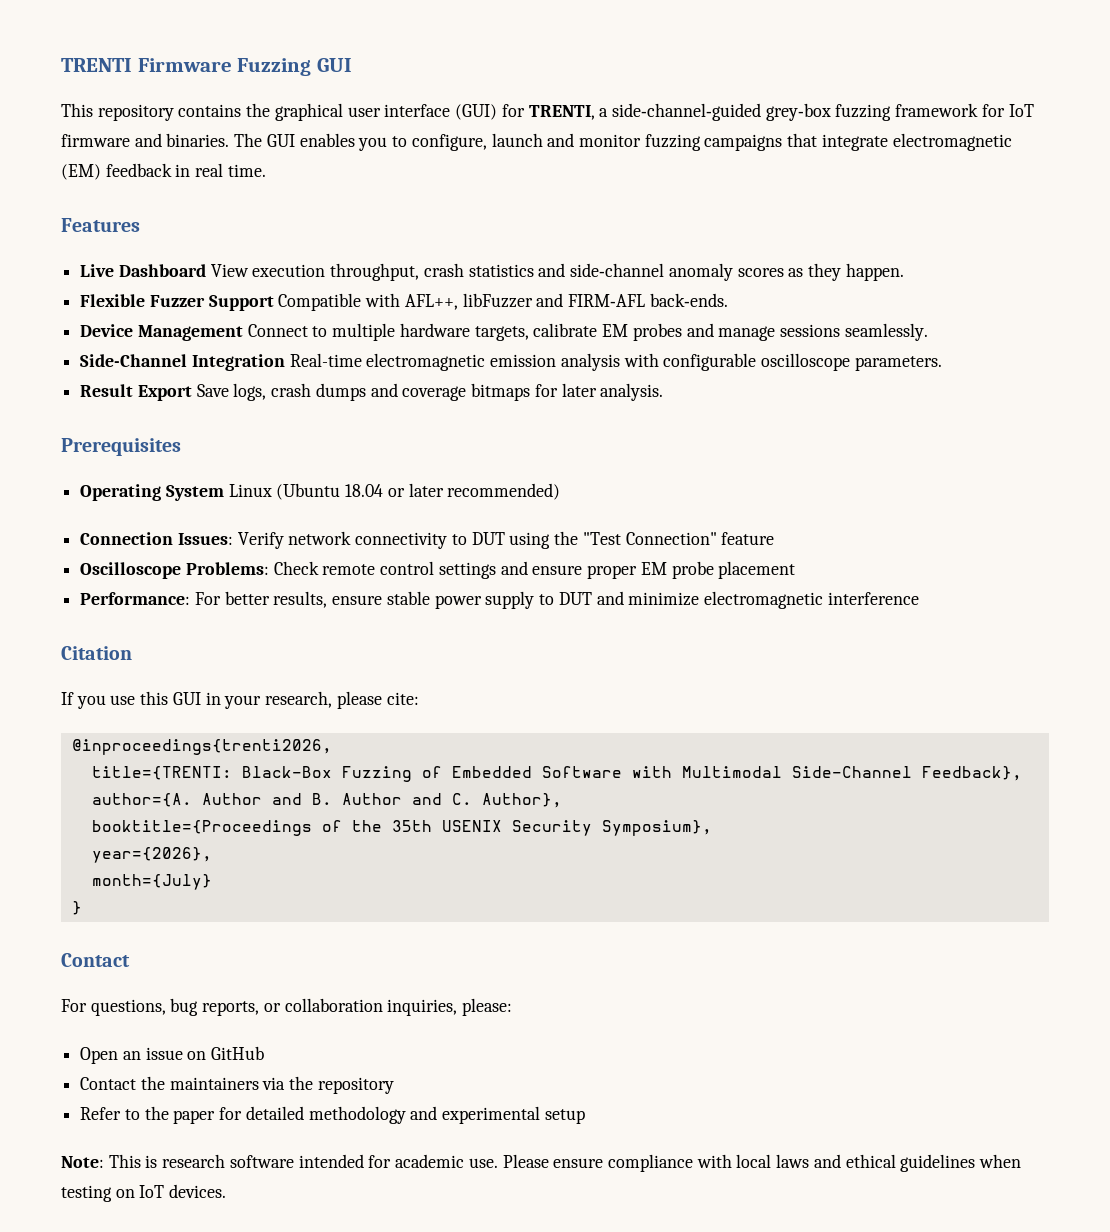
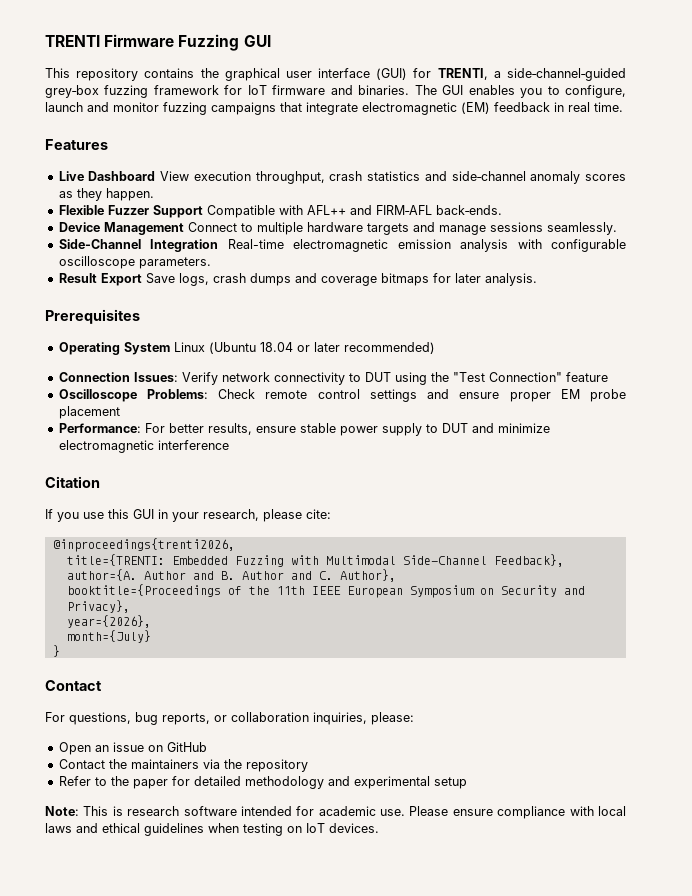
[404,293,533,310] AFL++, libFuzzer -> [306,205,346,215] AFL++
[474,323,682,341] targets, calibrate EM probes -> [366,223,409,235] targets
[241,766,622,782] Black-Box Fuzzing of Embedded Software -> [171,555,284,567] Embedded Fuzzing
[391,820,712,836] 35th USENIX Security Symposium}, -> [276,585,585,598] [66,600,130,613] 11th IEEE European Symposium on Security and Privacy},

